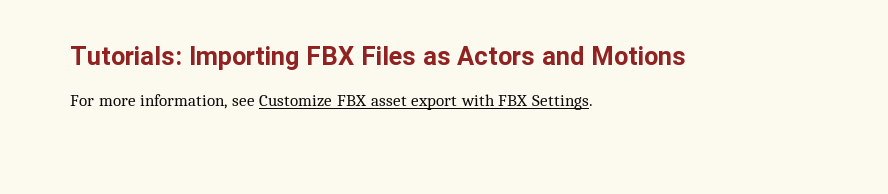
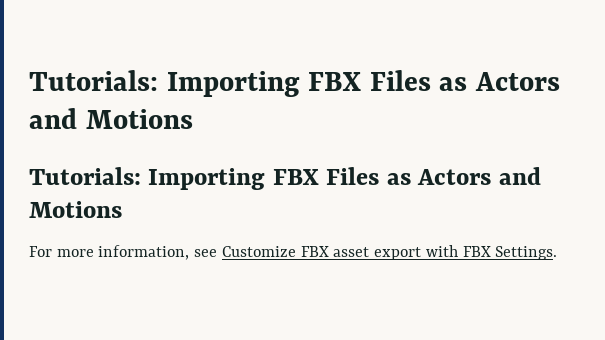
[70,46,687,70] Tutorials: Importing FBX Files as Actors and Motions -> [29,70,560,97] [29,108,193,129] [29,167,541,190] [29,201,122,218] Tutorials: Importing FBX Files as Actors and Motions // Tutorials: Importing FBX Files as Actors and Motions

